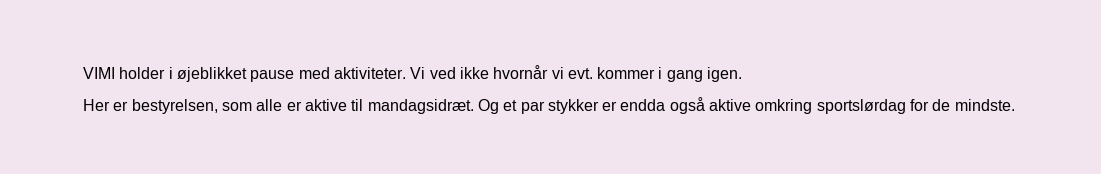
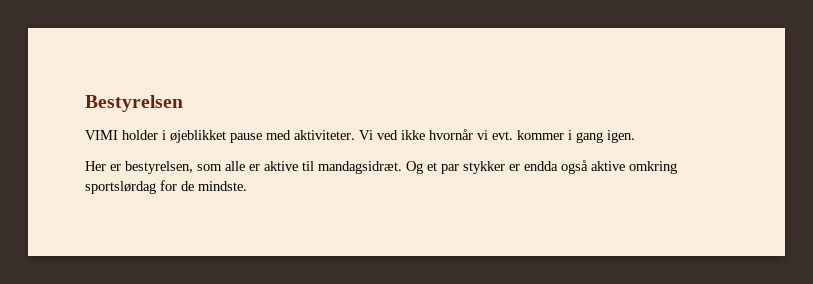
(83, 73) none -> [85,95,183,112] Bestyrelsen //

